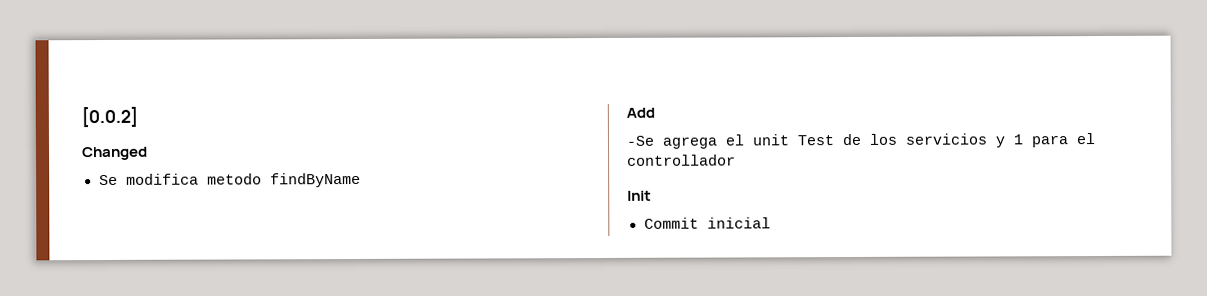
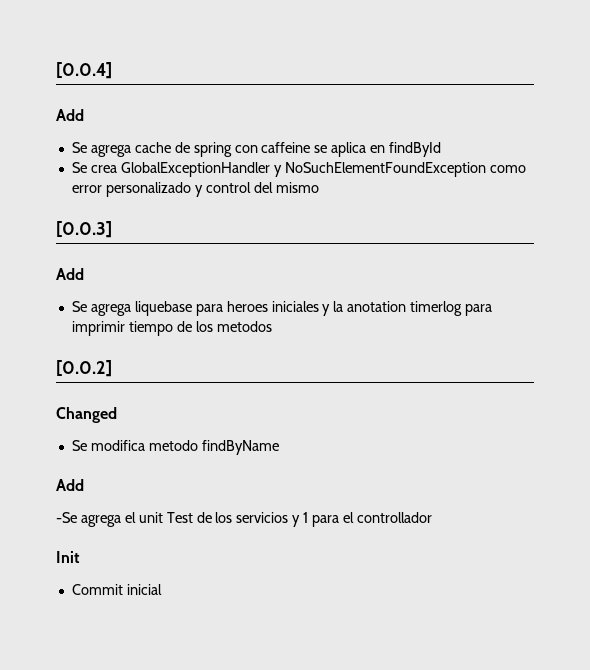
(81, 117) none -> [56,62,112,79] [56,109,84,121] [71,142,442,157] [71,162,526,177] [71,182,319,197] [56,221,112,238] [56,268,84,280] [71,301,493,316] [71,321,272,336] [0.0.4] // Add // Se agrega cache de spring con caffeine se aplica en findById // Se crea GlobalExceptionHandler y NoSuchElementFoundException como error personalizado y control del mismo // [0.0.3] // Add // Se agrega liquebase para heroes iniciales y la anotation timerlog para imprimir tiempo de los metodos //

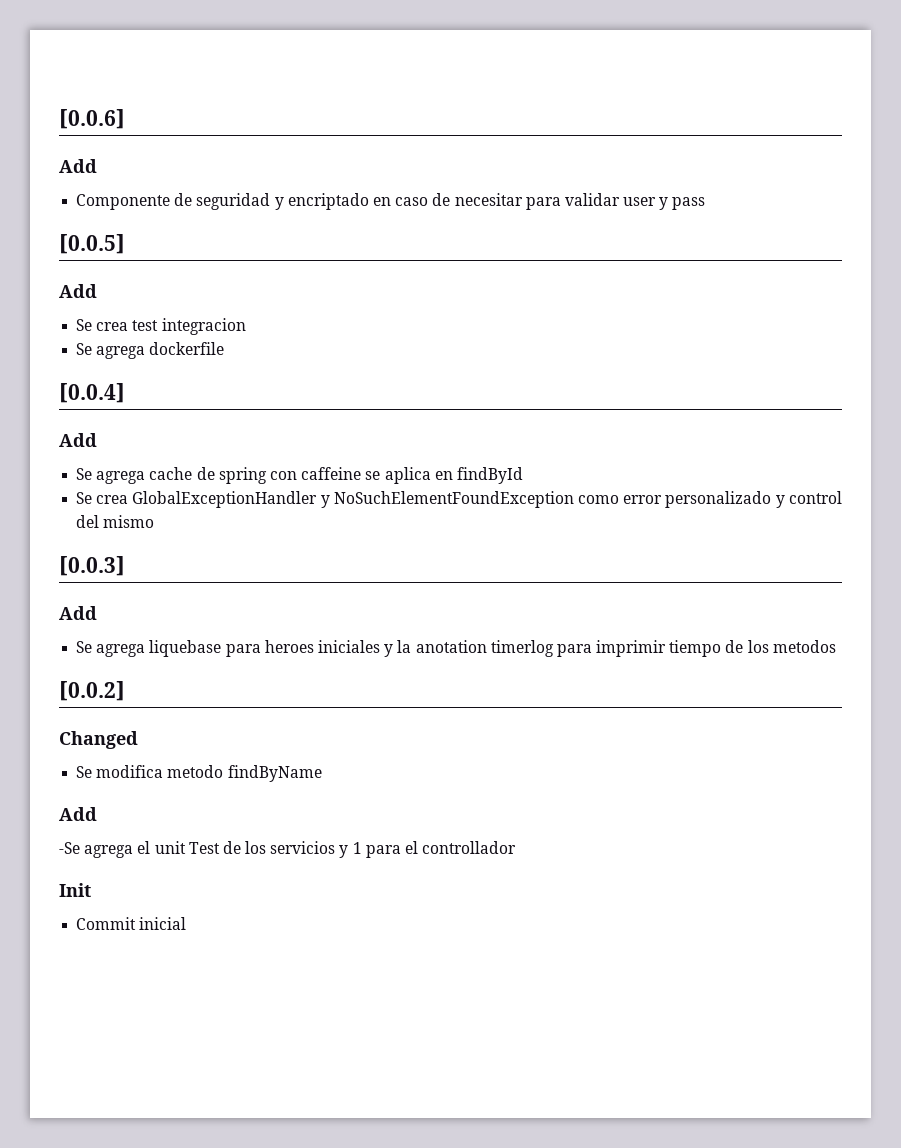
(56, 70) none -> [59,109,125,129] [59,159,97,173] [76,193,706,210] [59,234,125,254] [59,284,97,298] [76,318,246,335] [76,342,225,359] [0.0.6] // Add // Componente de seguridad y encriptado en caso de necesitar para validar user y pass // [0.0.5] // Add // Se crea test integracion // Se agrega dockerfile //

